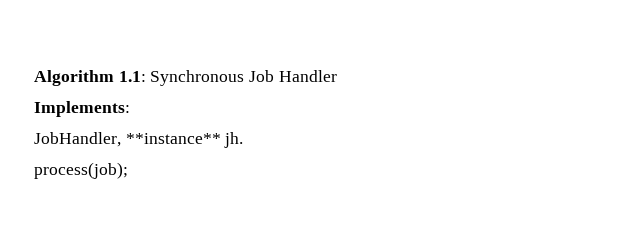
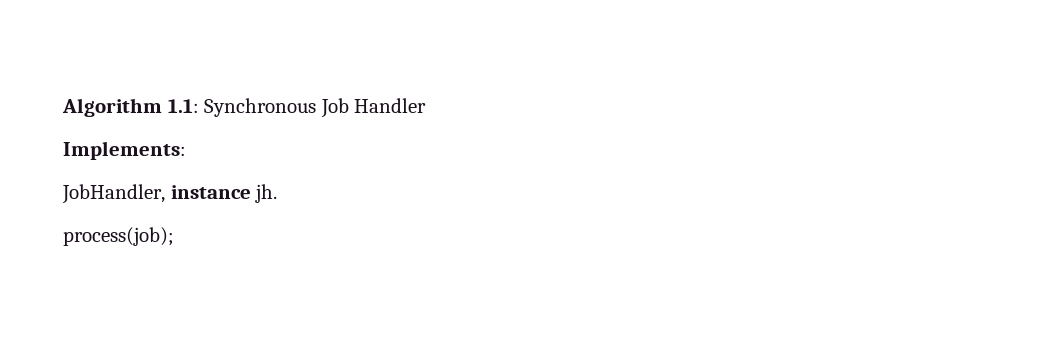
[125,133,221,144] **instance** -> [170,185,251,199] instance

